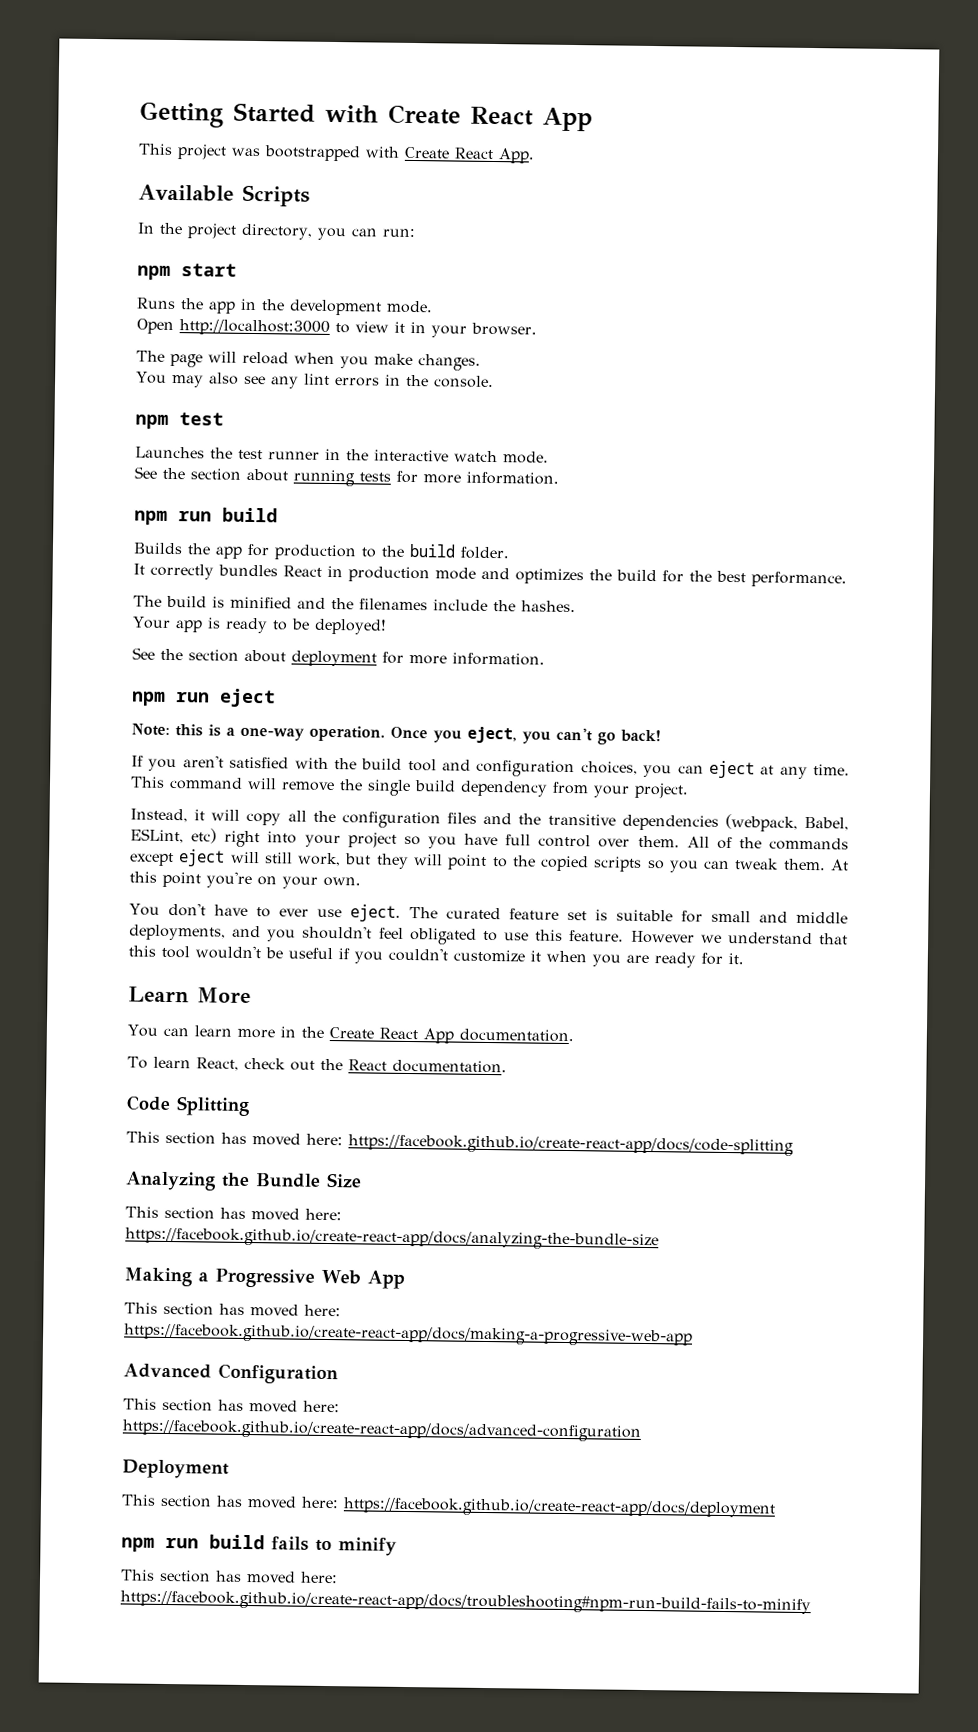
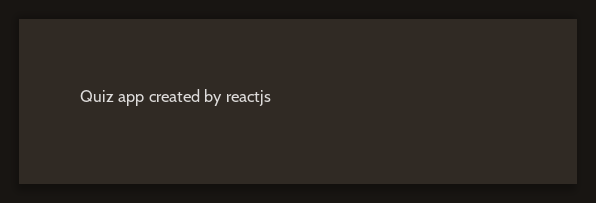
[139,101,593,132] [138,143,535,164] [138,184,310,207] [137,222,415,241] [137,263,237,280] [136,297,433,316] [136,318,537,338] [136,350,481,371] [136,371,494,389] [135,412,224,429] [135,446,549,464] [134,466,559,487] [134,507,278,525] [133,542,510,561] [133,563,847,588] [133,595,576,613] [132,616,387,635] [132,647,545,667] [131,688,276,708] [131,723,661,745] [131,755,850,779] [130,776,689,799] [130,808,849,832] [130,828,849,851] [129,849,850,873] [129,871,361,889] [129,902,848,924] [129,924,848,945] [128,945,744,968] [128,986,251,1004] [127,1024,574,1044] [127,1056,507,1074] [126,1095,250,1117] [126,1131,794,1156] [125,1171,362,1191] [125,1206,342,1221] [125,1227,659,1251] [124,1267,405,1289] [124,1302,341,1317] [124,1323,693,1347] [123,1363,338,1385] [123,1398,340,1413] [122,1419,641,1442] [122,1459,229,1479] [121,1494,776,1519] [121,1534,397,1556] [120,1569,338,1584] [120,1590,811,1616] Getting Started with Create React App // This project was bootstrapped with Create React App. // Available Scripts // In the project directory, you can run: // npm start // Runs the app in the development mode. // Open http://localhost:3000 to view it in your browser. // The page will reload when you make changes. // You may also see any lint errors in the console. // npm test // Launches the test runner in the interactive watch mode. // See the section about running tests for more information. // npm run build // Builds the app for production to the build folder. // It correctly bundles React in production mode and optimizes the build for the best performance. // The build is minified and the filenames include the hashes. // Your app is ready to be deployed! // See the section about deployment for more information. // npm run eject // Note: this is a one-way operation. Once you eject, you can't go back! // If you aren't satisfied with the build tool and configuration choices, you can eject at any time. This command will remove the single build dependency from your project. // Instead, it will copy all the configuration files and the transitive dependencies (webpack, Babel, ESLint, etc) right into your project so you have full control over them. All of the commands except eject will still work, but they will point to the copied scripts so you can tweak them. At this point you're on your own. // You don't have to ever use eject. The curated feature set is suitable for small and middle deployments, and you shouldn't feel obligated to use this feature. However we understand that this tool wouldn't be useful if you couldn't customize it when you are ready for it. // Learn More // You can learn more in the Create React App documentation. // To learn React, check out the React documentation. // Code Splitting // This section has moved here: https://facebook.github.io/create-react-app/docs/code-splitting // Analyzing the Bundle Size // This section has moved here: https://facebook.github.io/create-react-app/docs/analyzing-the-bundle-size // Making a Progressive Web App // This section has moved here: https://facebook.github.io/create-react-app/docs/making-a-progressive-web-app // Advanced Configuration // This section has moved here: https://facebook.github.io/create-react-app/docs/advanced-configuration // Deployment // This section has moved here: https://facebook.github.io/create-react-app/docs/deployment // npm run build fails to minify // This section has moved here: https://facebook.github.io/create-react-app/docs/troubleshooting#npm-run-build-fails-to-minify -> [80,89,271,106] Quiz app created by reactjs

